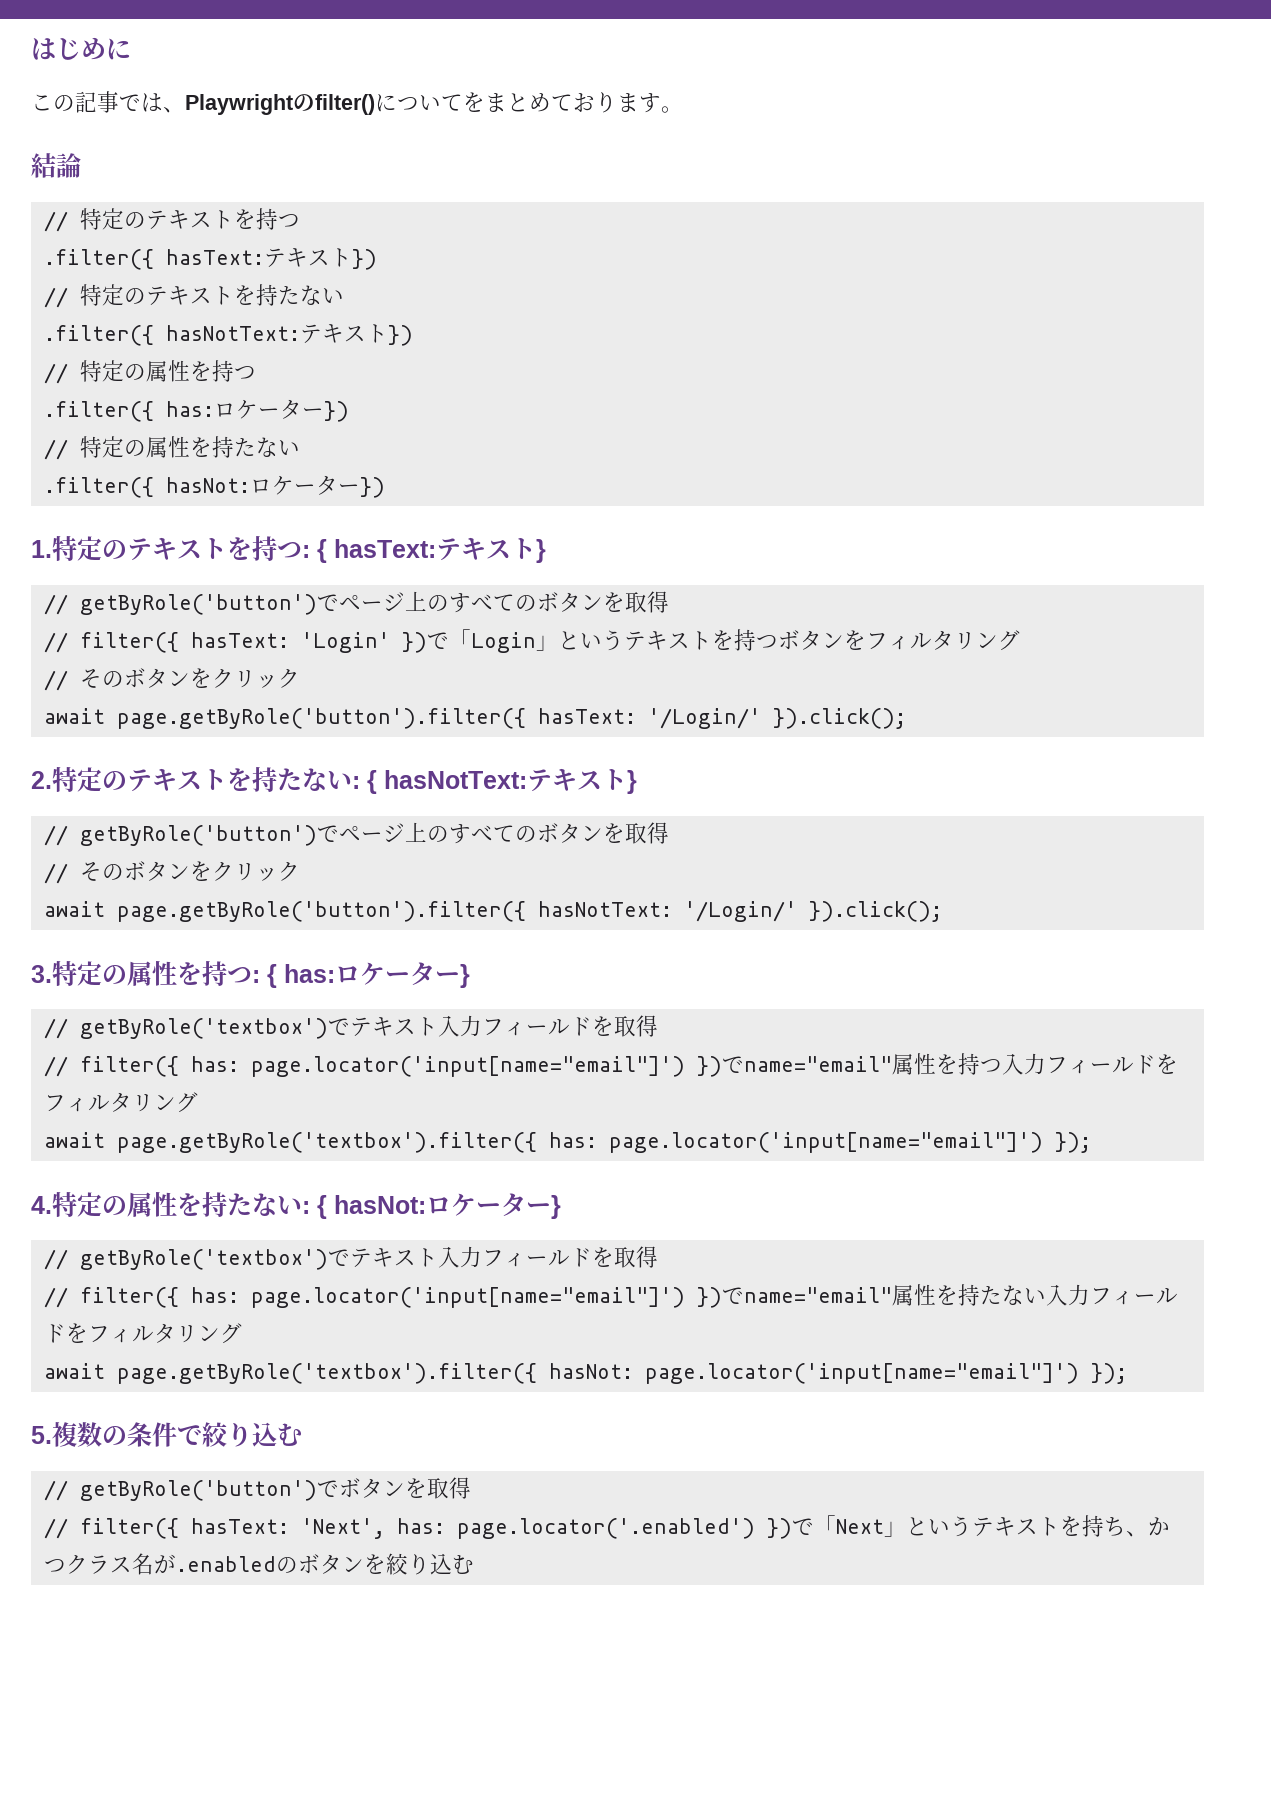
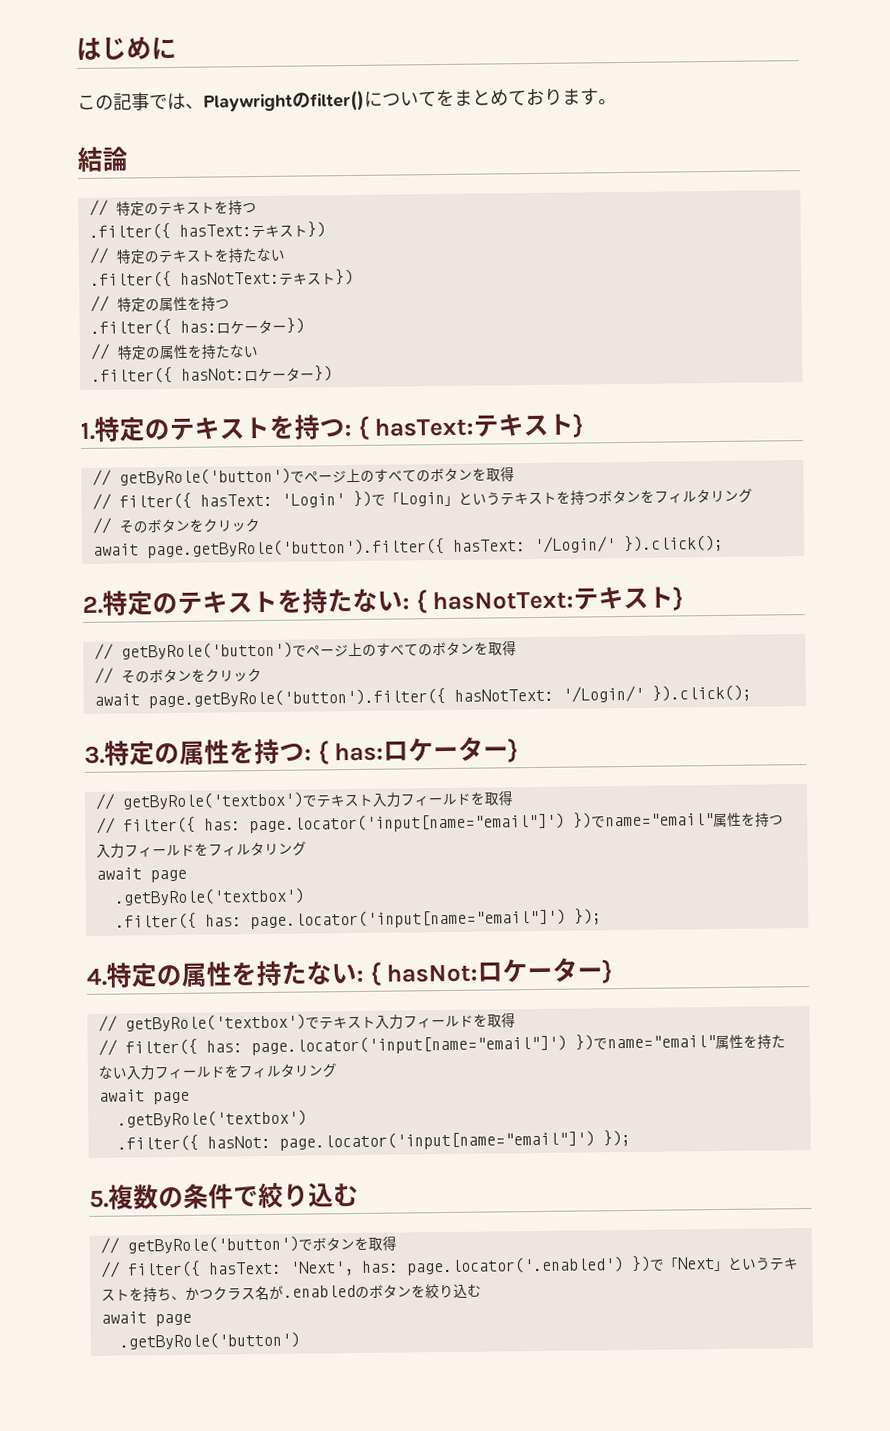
[116,1132,537,1153] page.getByRole('textbox').filter({ -> [149,869,187,883] [113,887,305,906] [114,912,197,930] page // .getByRole('textbox') // .filter({
[116,1363,537,1384] page.getByRole('textbox').filter({ -> [152,1091,190,1105] [116,1109,307,1128] [116,1134,199,1152] page // .getByRole('textbox') // .filter({
(474, 1564) none -> [100,1311,192,1327] [118,1331,300,1350] // await page // .getByRole('button')

